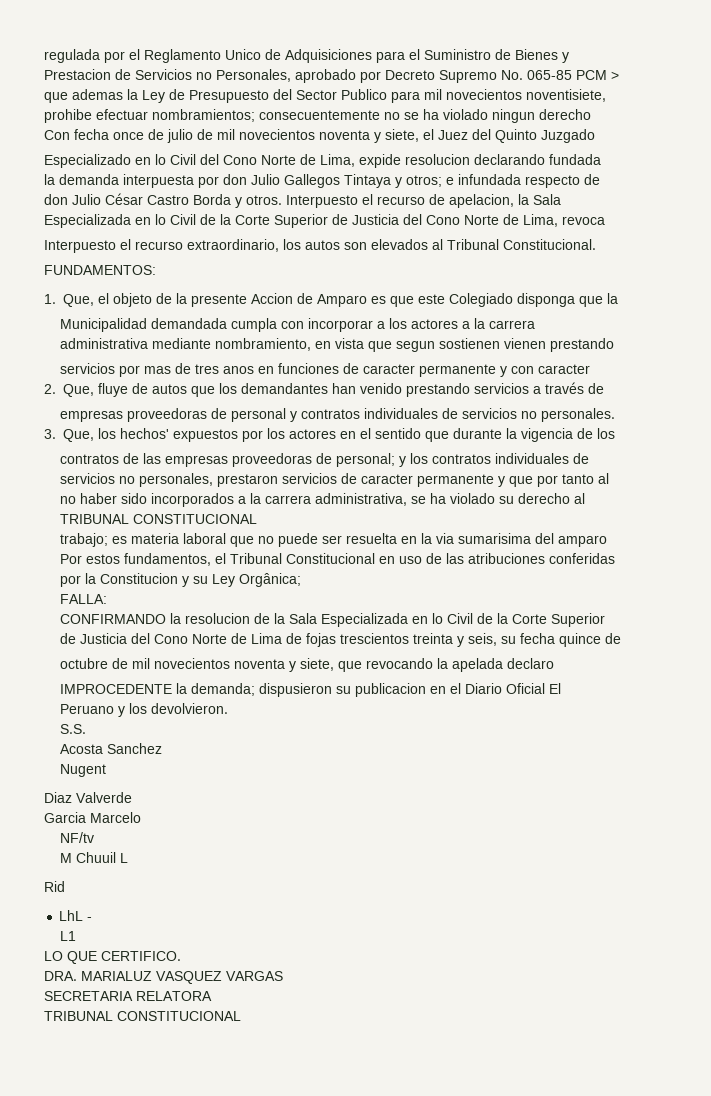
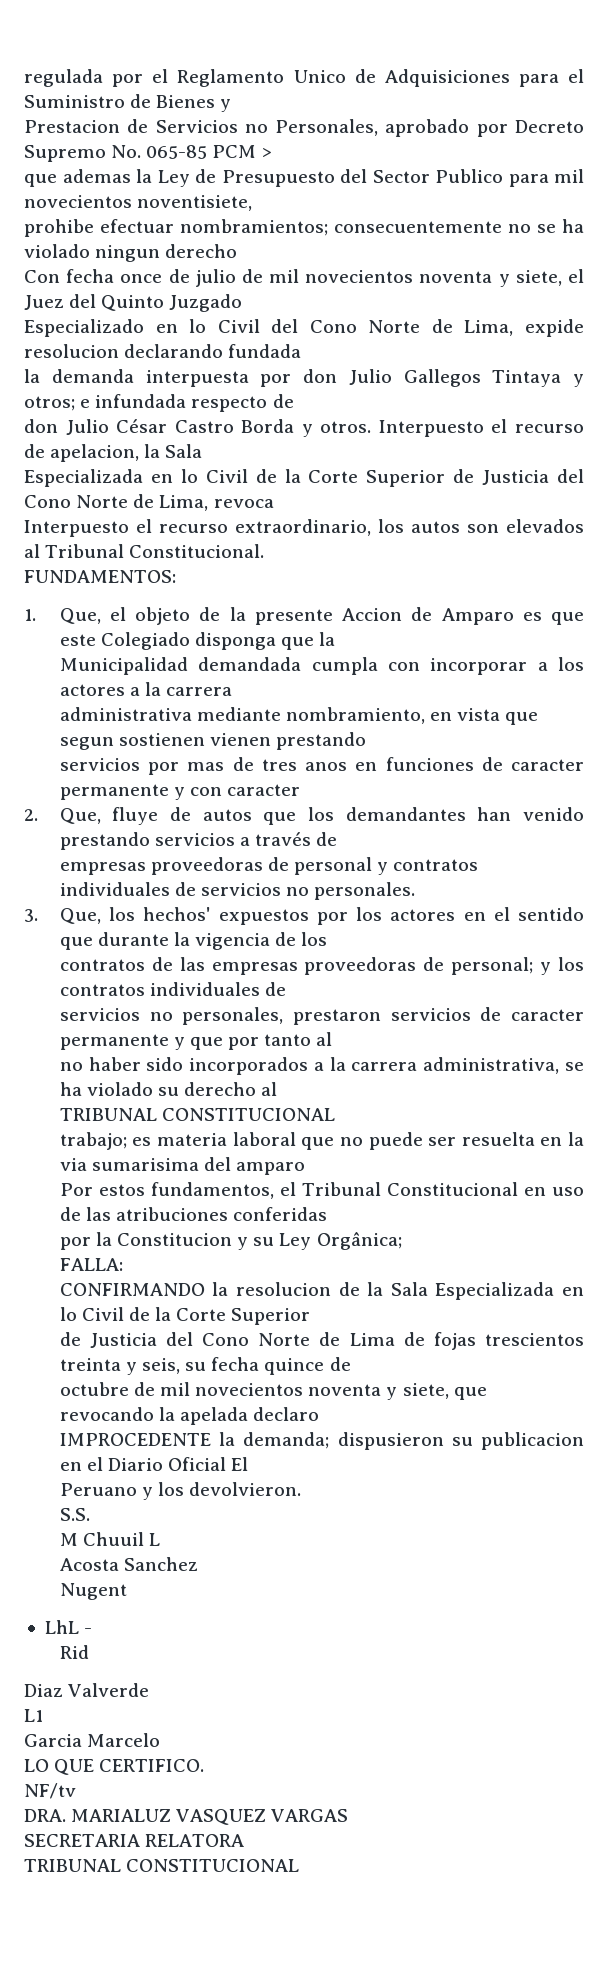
(87, 729) none -> [59,1532,161,1546] // M Chuuil L
(107, 770) none -> [44,1620,93,1634] [59,1645,89,1659] // LhL - // Rid
(132, 797) none -> [24,1709,43,1722] // L1
[60,832,95,843] [60,852,129,863] [44,881,65,892] [59,910,93,921] [60,931,77,941] // NF/tv // M Chuuil L // Rid // LhL - // L1 -> (161, 1740) none
(181, 956) none -> [24,1783,76,1799] // NF/tv

